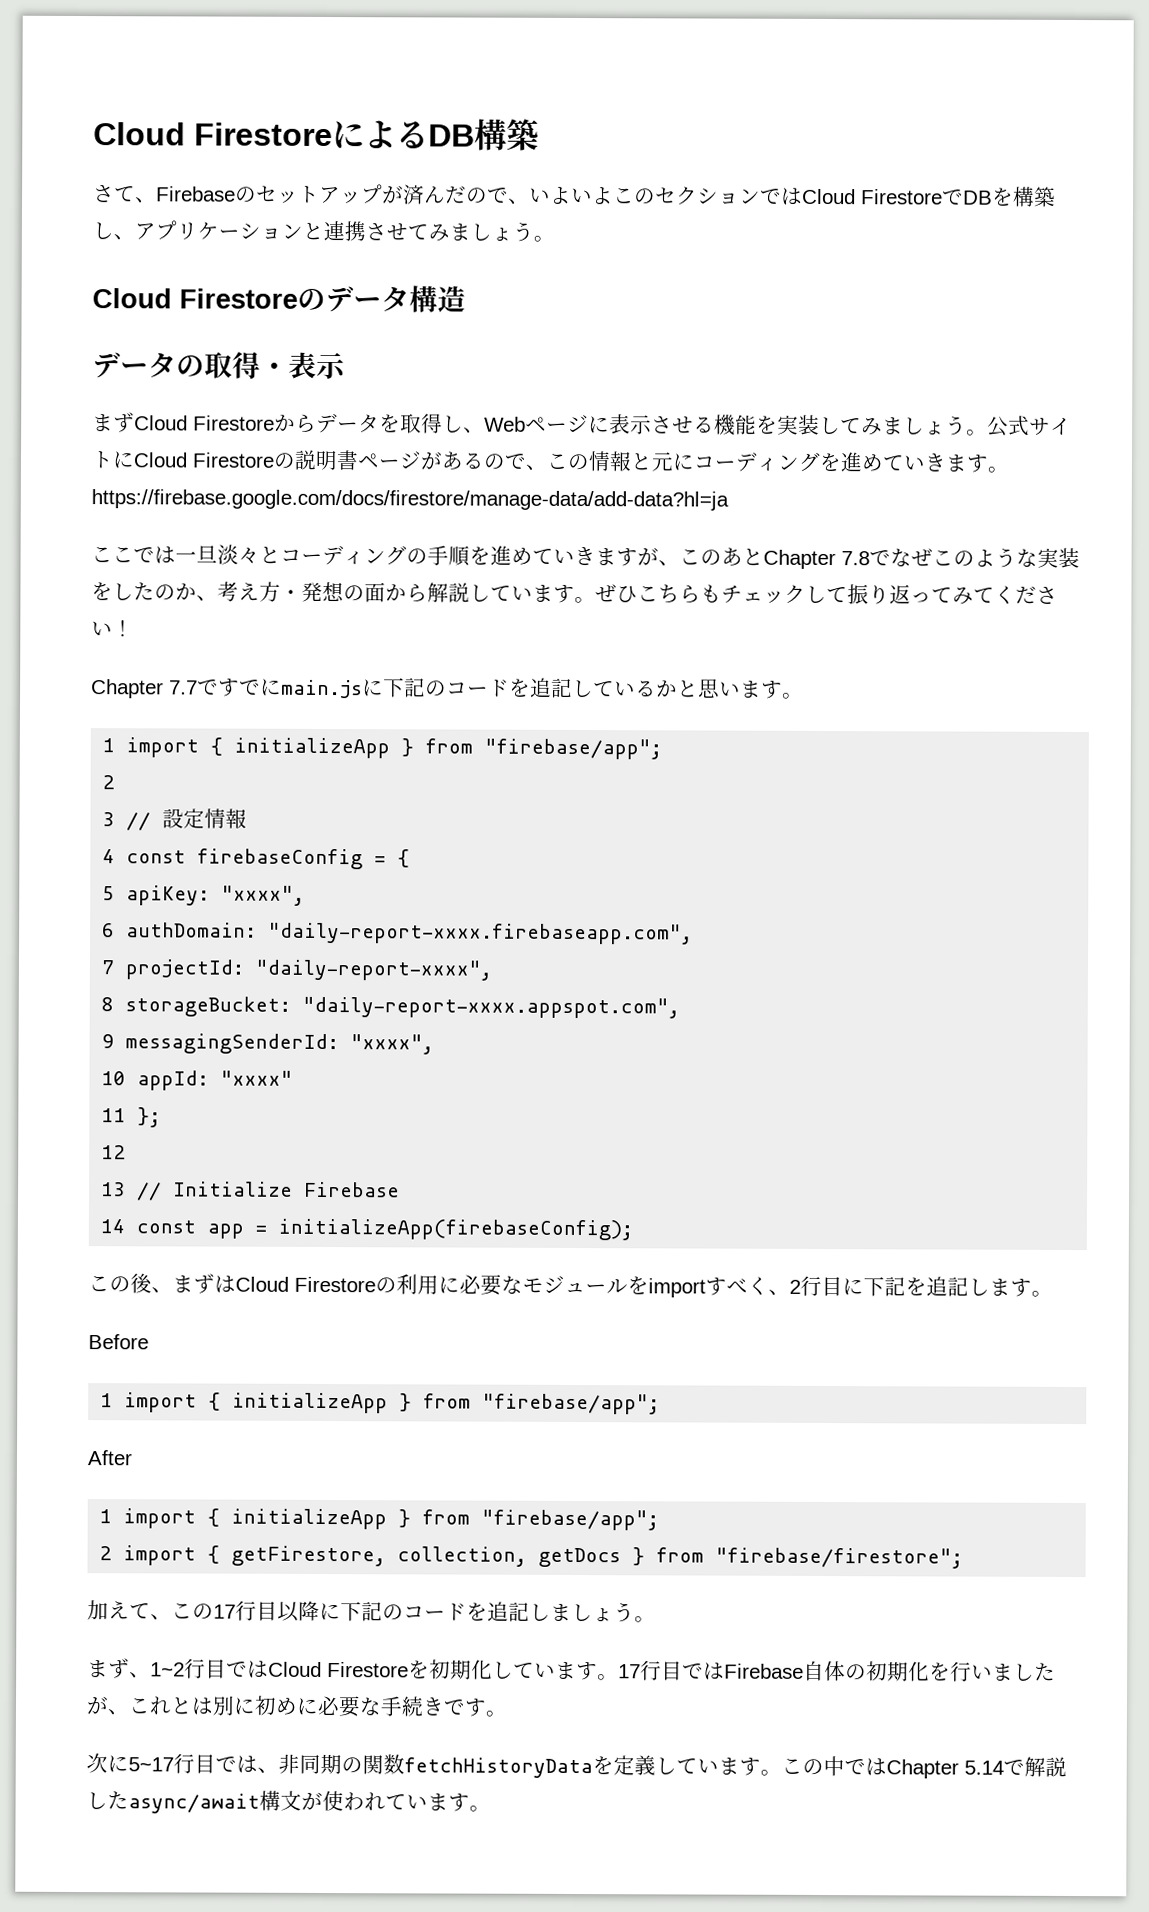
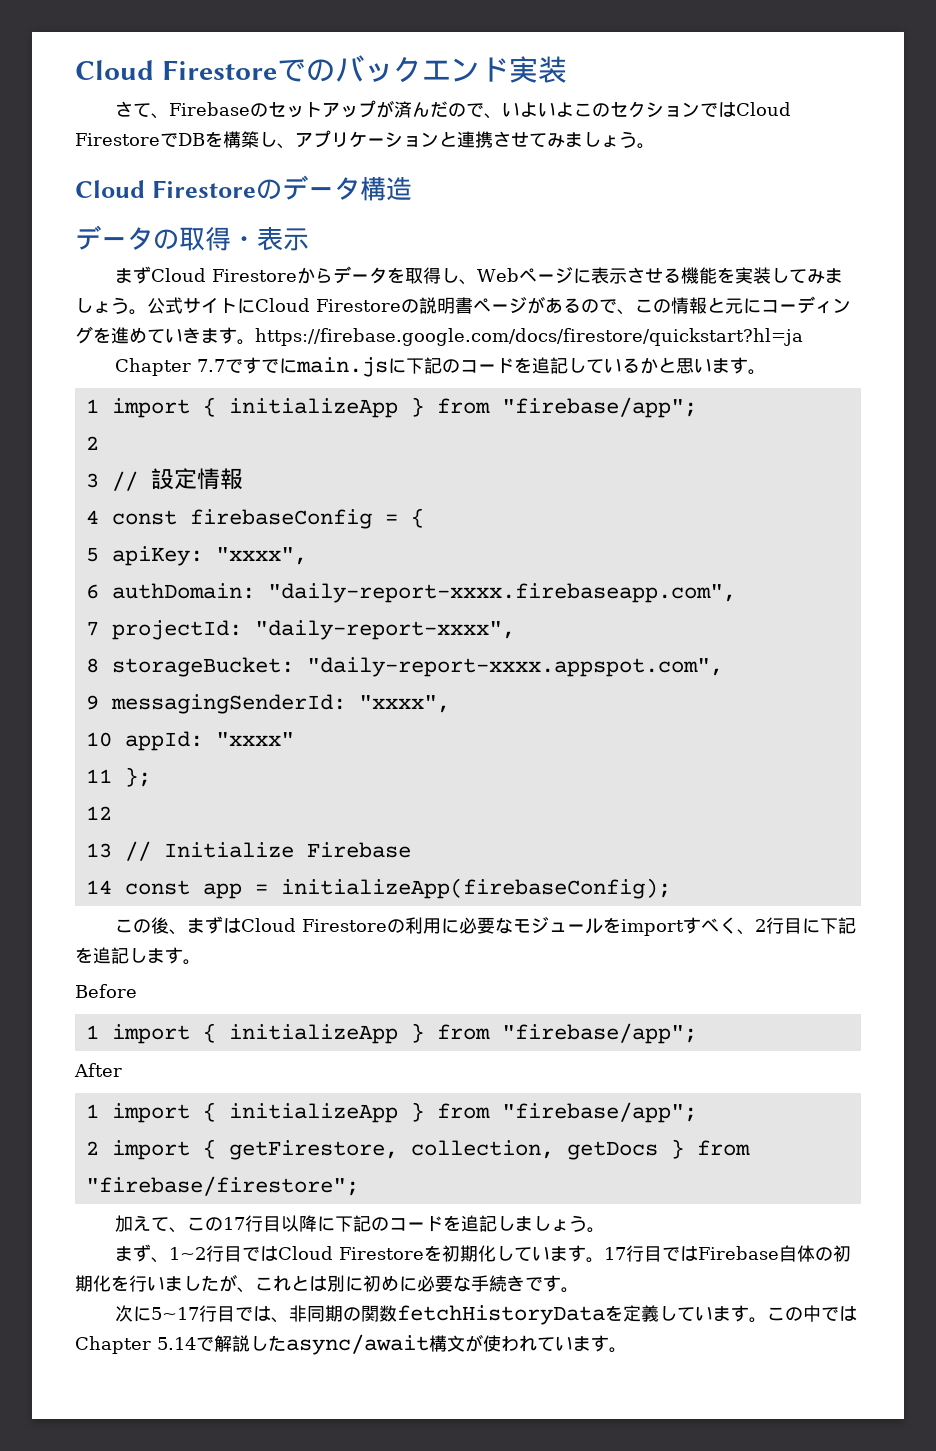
[93,118,539,151] Cloud FirestoreによるDB構築 -> [75,55,567,83] Cloud Firestoreでのバックエンド実装
[91,489,729,511] [91,544,1080,570] [91,581,1058,605] [91,619,134,638] https://firebase.google.com/docs/firestore/manage-data/add-data?hl=ja // ここでは一旦淡々とコーディングの手順を進めていきますが、このあとChapter 7.8でなぜこのような実装をしたのか、考え方・発想の面から解説しています。ぜひこちらもチェックして振り返ってみてください！ -> [255,328,803,346] https://firebase.google.com/docs/firestore/quickstart?hl=ja

